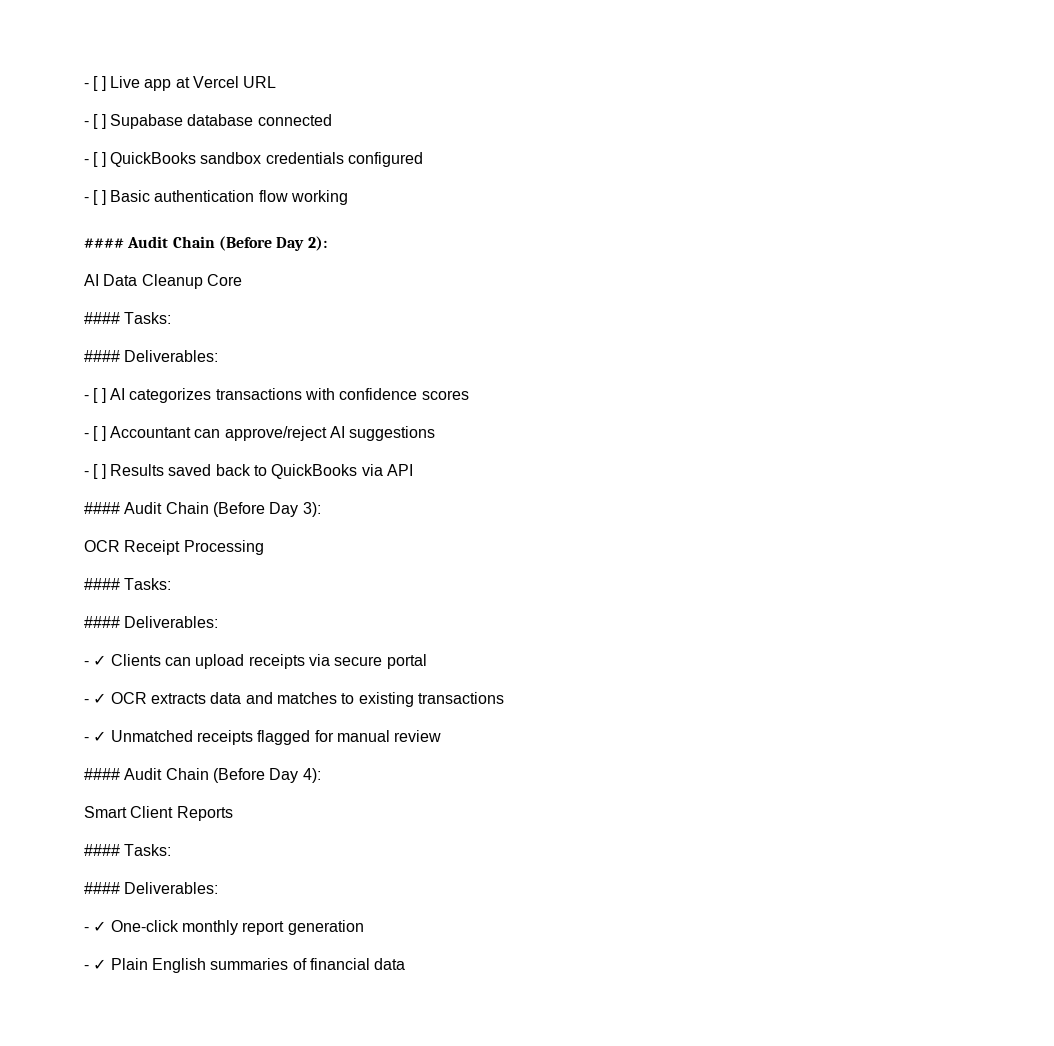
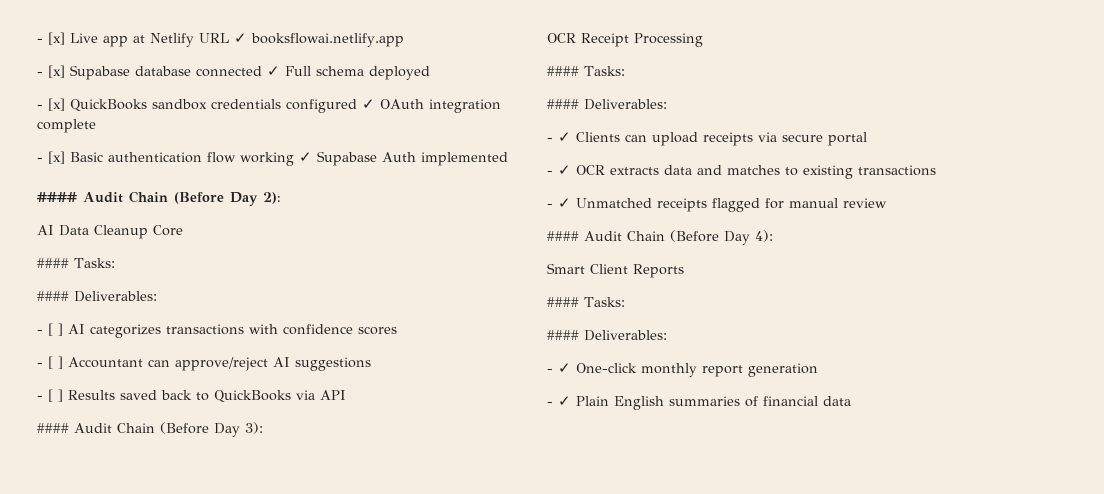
[84,76,106,91] - [ ] -> [37,32,65,45] - [x]
[192,76,239,88] Vercel -> [150,33,194,47] Netlify
[84,114,106,129] // - [ ] -> [234,33,404,47] [37,65,65,78] ✓ booksflowai.netlify.app // - [x]
[84,152,106,167] // - [ ] -> [267,66,430,80] [37,98,65,111] ✓ Full schema deployed // - [x]
[84,190,106,205] // - [ ] -> [362,99,501,113] [37,119,96,133] [37,151,65,164] ✓ OAuth integration complete // - [x]
(348, 197) none -> [299,151,508,166] ✓ Supabase Auth implemented

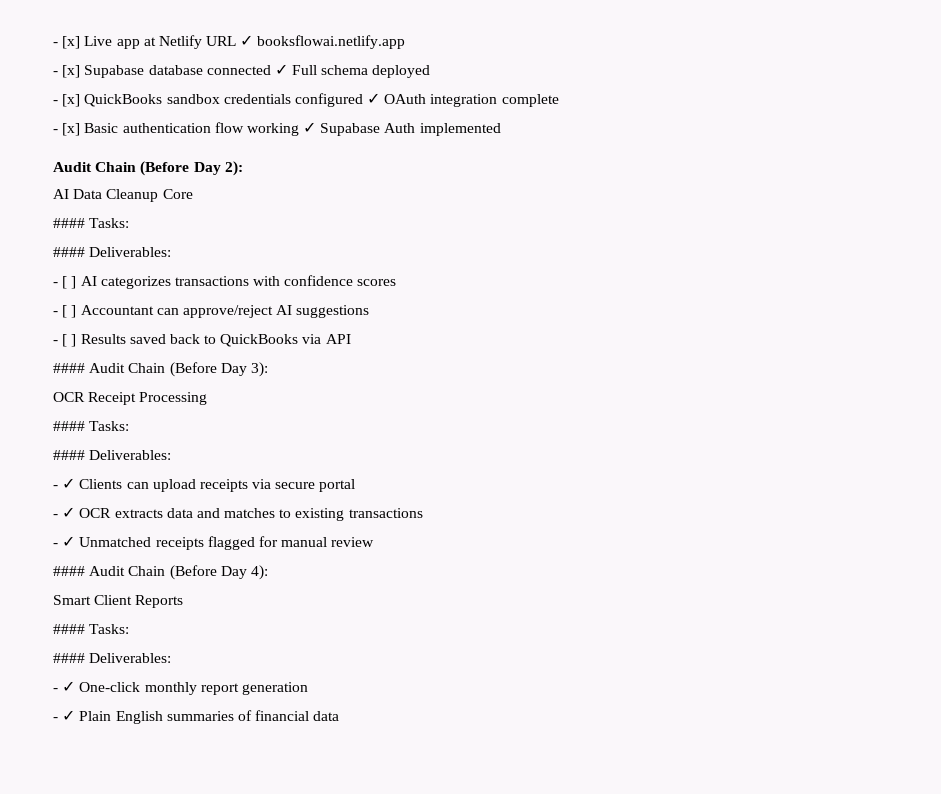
[37,192,77,202] #### -> (501, 129) none

